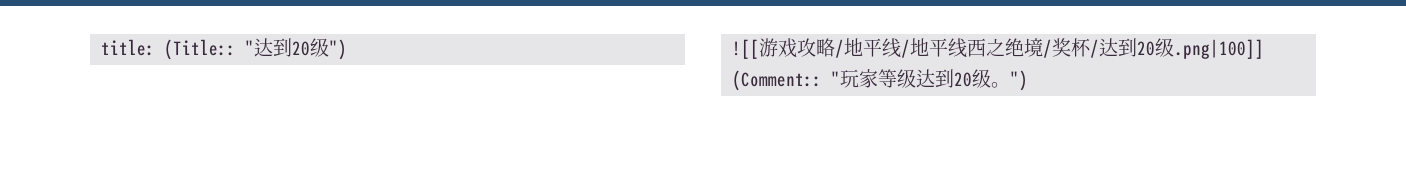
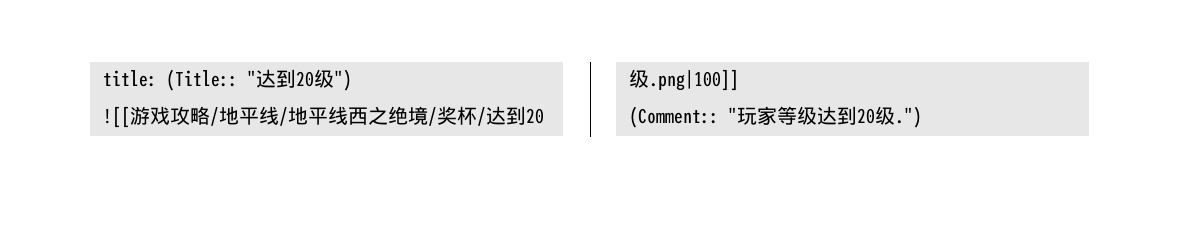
[990,70,1028,91] 。") -> [894,106,922,128] .")

